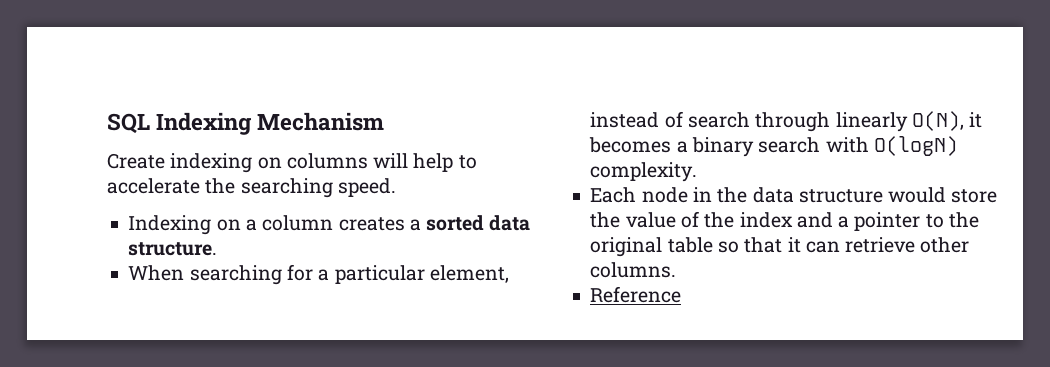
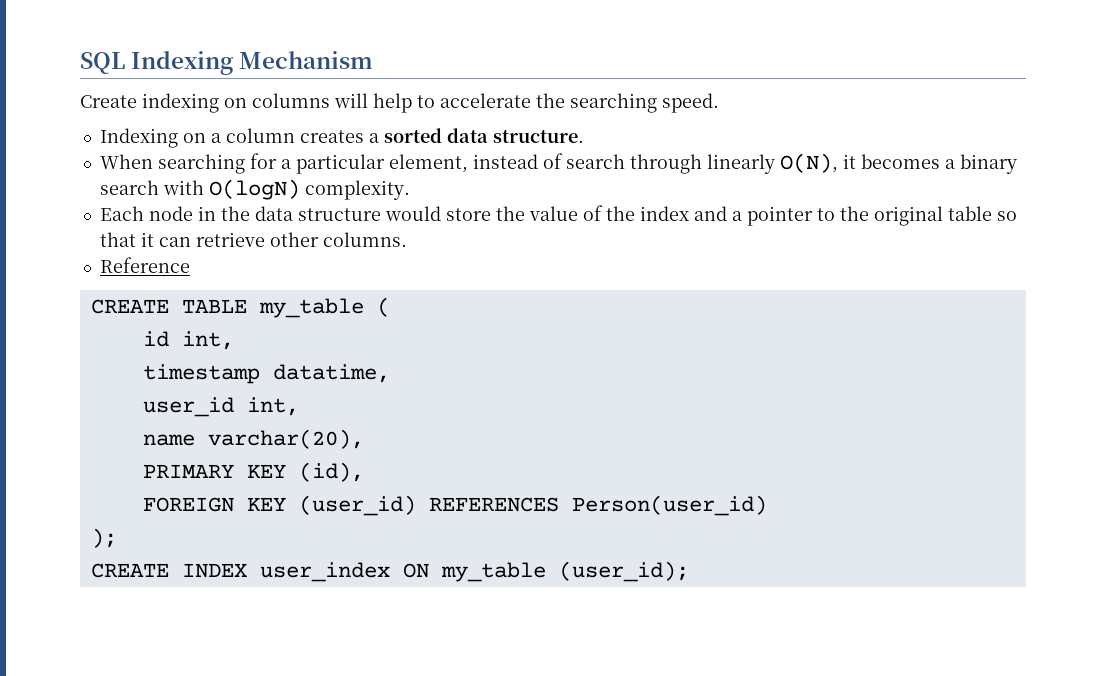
(682, 294) none -> [90,297,390,318] [142,331,234,350] [142,364,390,384] [142,397,299,417] [142,429,364,449] [142,462,364,482] [142,495,767,516] [90,528,117,548] [90,561,689,582] // CREATE TABLE my_table ( // id int, // timestamp datatime, // user_id int, // name varchar(20), // PRIMARY KEY (id), // FOREIGN KEY (user_id) REFERENCES Person(user_id) // ); // CREATE INDEX user_index ON my_table (user_id);

